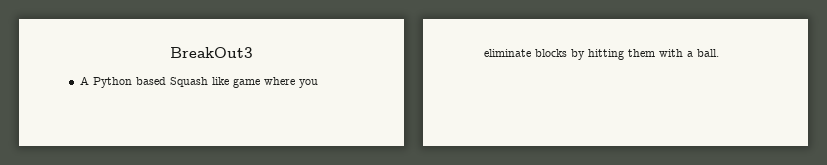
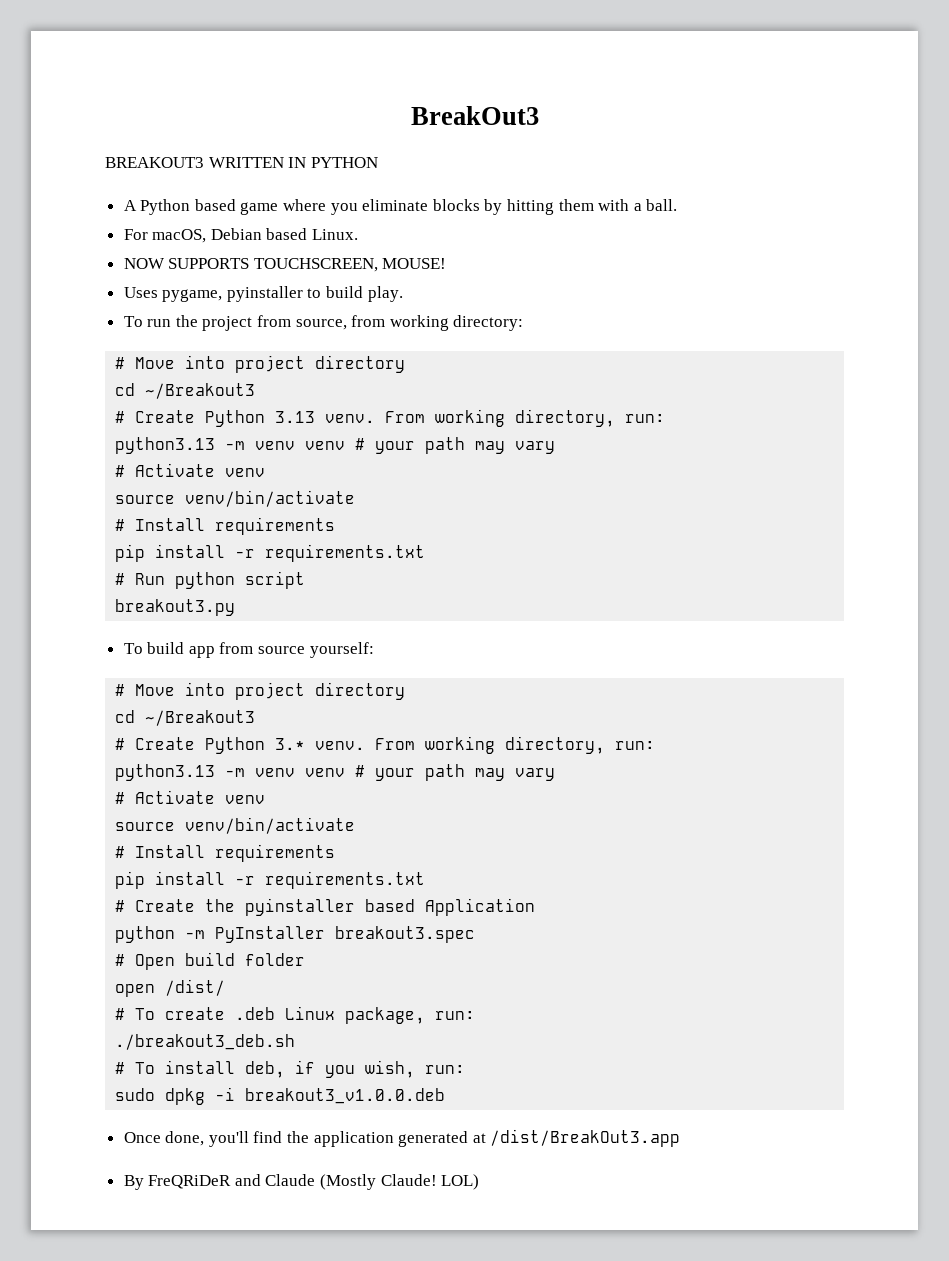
(253, 52) none -> [105,157,378,168] // BREAKOUT3 WRITTEN IN PYTHON
[169,77,229,87] Squash like -> (236, 205) none
(719, 53) none -> [123,228,359,243] [123,258,447,272] [123,286,403,302] [123,315,524,331] [115,355,406,373] [115,383,256,399] [115,409,666,427] [115,437,556,454] [115,463,266,477] [115,490,356,507] [115,517,336,535] [115,544,426,562] [115,571,306,589] [115,599,236,616] [123,642,374,658] [115,682,406,700] [115,710,256,726] [115,736,656,754] [115,764,556,781] [115,790,266,804] [115,817,356,834] [115,844,336,862] [115,871,426,889] [115,898,536,916] [115,926,476,943] [115,952,306,970] [115,979,226,997] [115,1006,476,1024] [115,1034,296,1050] [115,1060,466,1078] [115,1087,446,1105] [123,1129,681,1147] [123,1174,480,1190] // For macOS, Debian based Linux. // NOW SUPPORTS TOUCHSCREEN, MOUSE! // Uses pygame, pyinstaller to build play. // To run the project from source, from working directory: // # Move into project directory // cd ~/Breakout3 // # Create Python 3.13 venv. From working directory, run: // python3.13 -m venv venv # your path may vary // # Activate venv // source venv/bin/activate // # Install requirements // pip install -r requirements.txt // # Run python script // breakout3.py // To build app from source yourself: // # Move into project directory // cd ~/Breakout3 // # Create Python 3.* venv. From working directory, run: // python3.13 -m venv venv # your path may vary // # Activate venv // source venv/bin/activate // # Install requirements // pip install -r requirements.txt // # Create the pyinstaller based Application // python -m PyInstaller breakout3.spec // # Open build folder // open /dist/ // # To create .deb Linux package, run: // ./breakout3_deb.sh // # To install deb, if you wish, run: // sudo dpkg -i breakout3_v1.0.0.deb // Once done, you'll find the application generated at /dist/BreakOut3.app // By FreQRiDeR and Claude (Mostly Claude! LOL)

